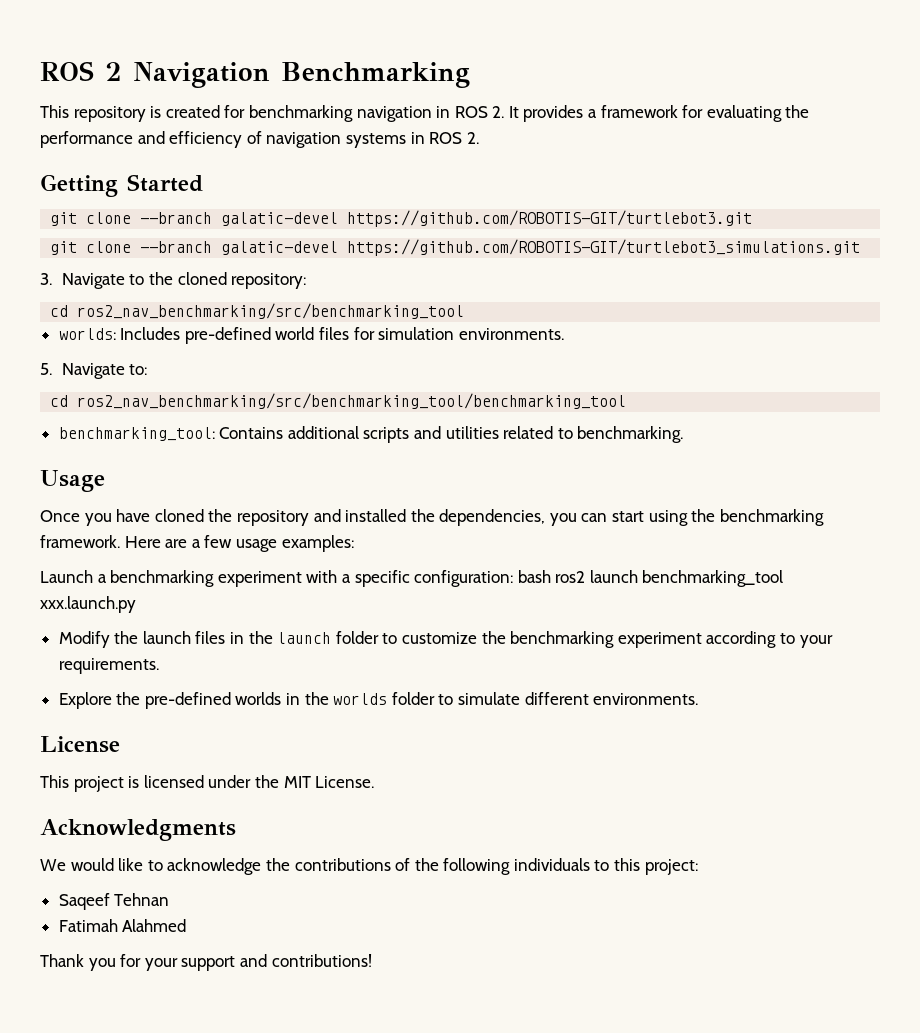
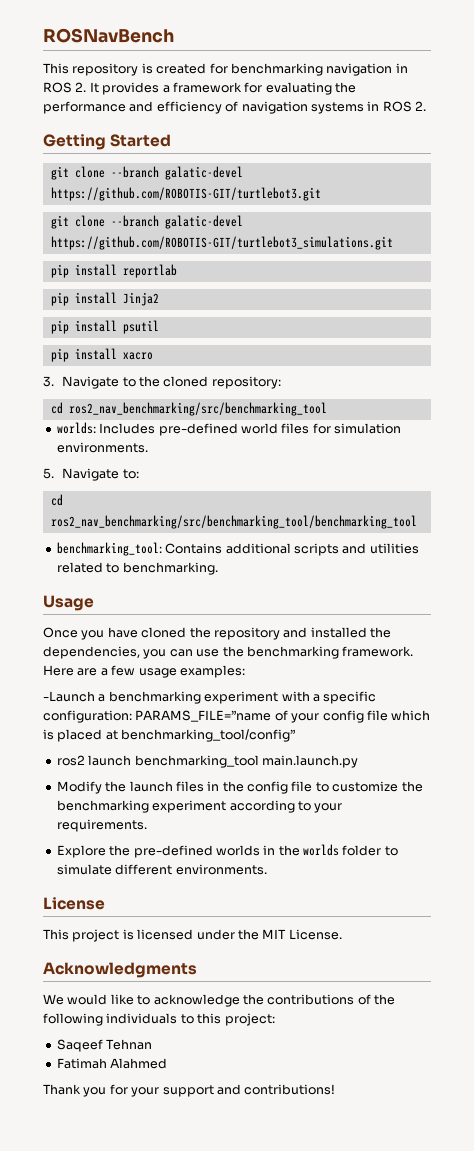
[40,61,470,88] ROS 2 Navigation Benchmarking -> [43,28,174,43] ROSNavBench
(861, 247) none -> [50,264,177,278] [50,292,159,306] [50,320,159,334] [50,348,153,362] // pip install reportlab // pip install Jinja2 // pip install psutil // pip install xacro
[612,510,688,526] start using -> [196,649,220,657] use
[40,570,93,583] Launch -> [43,691,95,702] -Launch
[517,570,551,583] bash -> [135,710,431,723] [43,729,296,742] PARAMS_FILE=”name of your config file which is placed at benchmarking_tool/config” //
[40,596,136,613] xxx.launch.py -> [261,755,358,768] main.launch.py
[277,631,379,644] launch folder -> [247,781,313,794] config file

